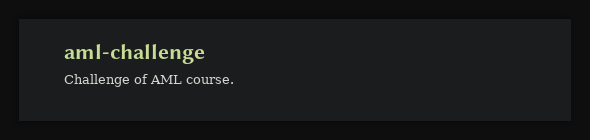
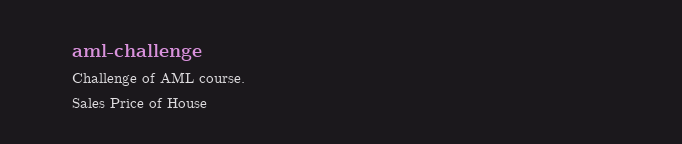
(234, 80) none -> [72,98,207,108] // Sales Price of House

